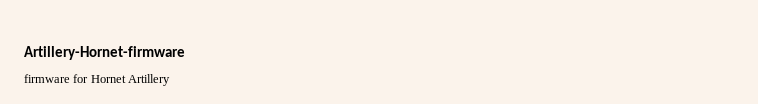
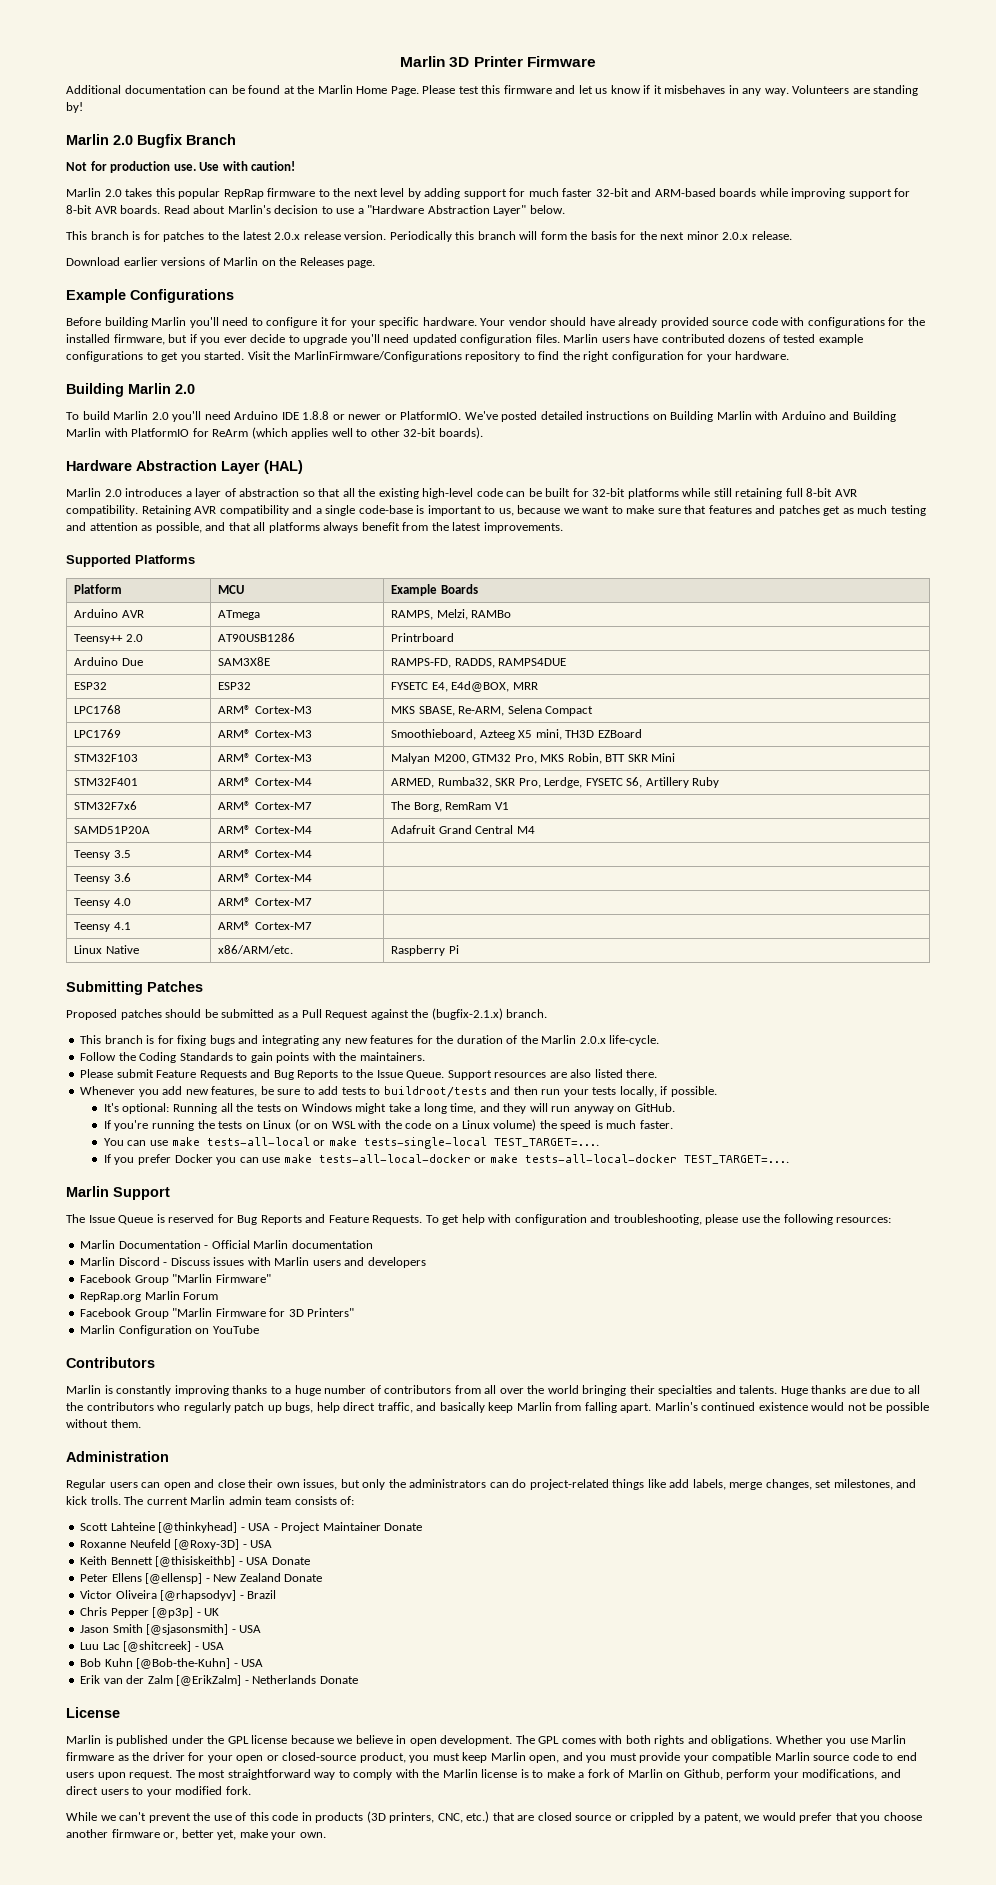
[24,46,185,60] [24,74,171,86] Artillery-Hornet-firmware // firmware for Hornet Artillery -> [400,56,596,67] [66,85,919,96] [66,102,83,113] [66,134,236,148] [66,161,296,173] [66,188,911,199] [66,205,565,216] [66,231,792,242] [66,257,376,268] [66,289,234,303] [66,317,925,328] [66,334,863,345] [66,351,790,362] [66,383,195,397] [66,411,896,422] [66,427,483,439] [66,460,303,474] [66,488,857,499] [66,505,926,516] [66,522,563,533] [66,555,195,567] [74,584,123,594] [218,585,245,594] [391,584,478,596] [74,609,144,618] [218,610,261,620] [391,609,512,620] [74,634,143,644] [218,633,296,642] [391,633,455,642] [74,657,143,666] [218,657,271,666] [391,658,567,668] [74,682,108,690] [218,682,252,690] [391,681,538,692] [74,705,122,714] [218,705,312,714] [391,705,594,716] [74,729,122,738] [218,729,312,738] [391,729,642,740] [74,754,139,762] [218,753,312,762] [391,753,676,764] [74,778,139,786] [218,777,312,786] [391,777,720,788] [74,801,138,810] [218,801,312,810] [391,801,509,812] [74,826,151,834] [218,825,312,834] [391,825,535,834] [74,850,131,860] [218,849,312,858] [74,873,131,884] [218,873,312,882] [74,898,131,908] [218,897,312,906] [74,922,131,932] [218,921,312,930] [74,945,139,954] [218,945,294,954] [391,945,459,956] [66,981,203,995] [66,1008,548,1020] [80,1035,660,1046] [80,1052,425,1063] [80,1069,658,1080] [80,1086,717,1098] [103,1103,675,1114] [103,1119,673,1131] [103,1137,599,1149] [103,1154,789,1165] [66,1186,170,1200] [66,1214,892,1225] [80,1240,373,1249] [80,1257,426,1268] [80,1274,271,1285] [80,1291,219,1302] [80,1308,355,1319] [80,1325,259,1336] [66,1357,155,1368] [66,1385,921,1396] [66,1402,929,1413] [66,1419,141,1428] [66,1451,169,1462] [66,1479,917,1490] [66,1496,355,1505] [80,1522,423,1533] [80,1539,273,1550] [80,1556,310,1567] [80,1573,323,1584] [80,1590,277,1601] [80,1607,220,1618] [80,1624,262,1635] [80,1641,225,1652] [80,1658,264,1669] [80,1675,358,1686] [66,1707,120,1718] [66,1735,907,1746] [66,1752,917,1763] [66,1769,901,1780] [66,1786,251,1797] [66,1811,922,1823] [66,1829,326,1840] Marlin 3D Printer Firmware // Additional documentation can be found at the Marlin Home Page. Please test this firmware and let us know if it misbehaves in any way. Volunteers are standing by! // Marlin 2.0 Bugfix Branch // Not for production use. Use with caution! // Marlin 2.0 takes this popular RepRap firmware to the next level by adding support for much faster 32-bit and ARM-based boards while improving support for 8-bit AVR boards. Read about Marlin's decision to use a "Hardware Abstraction Layer" below. // This branch is for patches to the latest 2.0.x release version. Periodically this branch will form the basis for the next minor 2.0.x release. // Download earlier versions of Marlin on the Releases page. // Example Configurations // Before building Marlin you'll need to configure it for your specific hardware. Your vendor should have already provided source code with configurations for the installed firmware, but if you ever decide to upgrade you'll need updated configuration files. Marlin users have contributed dozens of tested example configurations to get you started. Visit the MarlinFirmware/Configurations repository to find the right configuration for your hardware. // Building Marlin 2.0 // To build Marlin 2.0 you'll need Arduino IDE 1.8.8 or newer or PlatformIO. We've posted detailed instructions on Building Marlin with Arduino and Building Marlin with PlatformIO for ReArm (which applies well to other 32-bit boards). // Hardware Abstraction Layer (HAL) // Marlin 2.0 introduces a layer of abstraction so that all the existing high-level code can be built for 32-bit platforms while still retaining full 8-bit AVR compatibility. Retaining AVR compatibility and a single code-base is important to us, because we want to make sure that features and patches get as much testing and attention as possible, and that all platforms always benefit from the latest improvements. // Supported Platforms // Platform | MCU | Example Boards // Arduino AVR | ATmega | RAMPS, Melzi, RAMBo // Teensy++ 2.0 | AT90USB1286 | Printrboard // Arduino Due | SAM3X8E | RAMPS-FD, RADDS, RAMPS4DUE // ESP32 | ESP32 | FYSETC E4, E4d@BOX, MRR // LPC1768 | ARM® Cortex-M3 | MKS SBASE, Re-ARM, Selena Compact // LPC1769 | ARM® Cortex-M3 | Smoothieboard, Azteeg X5 mini, TH3D EZBoard // STM32F103 | ARM® Cortex-M3 | Malyan M200, GTM32 Pro, MKS Robin, BTT SKR Mini // STM32F401 | ARM® Cortex-M4 | ARMED, Rumba32, SKR Pro, Lerdge, FYSETC S6, Artillery Ruby // STM32F7x6 | ARM® Cortex-M7 | The Borg, RemRam V1 // SAMD51P20A | ARM® Cortex-M4 | Adafruit Grand Central M4 // Teensy 3.5 | ARM® Cortex-M4 | // Teensy 3.6 | ARM® Cortex-M4 | // Teensy 4.0 | ARM® Cortex-M7 | // Teensy 4.1 | ARM® Cortex-M7 | // Linux Native | x86/ARM/etc. | Raspberry Pi // Submitting Patches // Proposed patches should be submitted as a Pull Request against the (bugfix-2.1.x) branch. // This branch is for fixing bugs and integrating any new features for the duration of the Marlin 2.0.x life-cycle. // Follow the Coding Standards to gain points with the maintainers. // Please submit Feature Requests and Bug Reports to the Issue Queue. Support resources are also listed there. // Whenever you add new features, be sure to add tests to buildroot/tests and then run your tests locally, if possible. // It's optional: Running all the tests on Windows might take a long time, and they will run anyway on GitHub. // If you're running the tests on Linux (or on WSL with the code on a Linux volume) the speed is much faster. // You can use make tests-all-local or make tests-single-local TEST_TARGET=.... // If you prefer Docker you can use make tests-all-local-docker or make tests-all-local-docker TEST_TARGET=.... // Marlin Support // The Issue Queue is reserved for Bug Reports and Feature Requests. To get help with configuration and troubleshooting, please use the following resources: // Marlin Documentation - Official Marlin documentation // Marlin Discord - Discuss issues with Marlin users and developers // Facebook Group "Marlin Firmware" // RepRap.org Marlin Forum // Facebook Group "Marlin Firmware for 3D Printers" // Marlin Configuration on YouTube // Contributors // Marlin is constantly improving thanks to a huge number of contributors from all over the world bringing their specialties and talents. Huge thanks are due to all the contributors who regularly patch up bugs, help direct traffic, and basically keep Marlin from falling apart. Marlin's continued existence would not be possible without them. // Administration // Regular users can open and close their own issues, but only the administrators can do project-related things like add labels, merge changes, set milestones, and kick trolls. The current Marlin admin team consists of: // Scott Lahteine [@thinkyhead] - USA - Project Maintainer Donate // Roxanne Neufeld [@Roxy-3D] - USA // Keith Bennett [@thisiskeithb] - USA Donate // Peter Ellens [@ellensp] - New Zealand Donate // Victor Oliveira [@rhapsodyv] - Brazil // Chris Pepper [@p3p] - UK // Jason Smith [@sjasonsmith] - USA // Luu Lac [@shitcreek] - USA // Bob Kuhn [@Bob-the-Kuhn] - USA // Erik van der Zalm [@ErikZalm] - Netherlands Donate // License // Marlin is published under the GPL license because we believe in open development. The GPL comes with both rights and obligations. Whether you use Marlin firmware as the driver for your open or closed-source product, you must keep Marlin open, and you must provide your compatible Marlin source code to end users upon request. The most straightforward way to comply with the Marlin license is to make a fork of Marlin on Github, perform your modifications, and direct users to your modified fork. // While we can't prevent the use of this code in products (3D printers, CNC, etc.) that are closed source or crippled by a patent, we would prefer that you choose another firmware or, better yet, make your own.

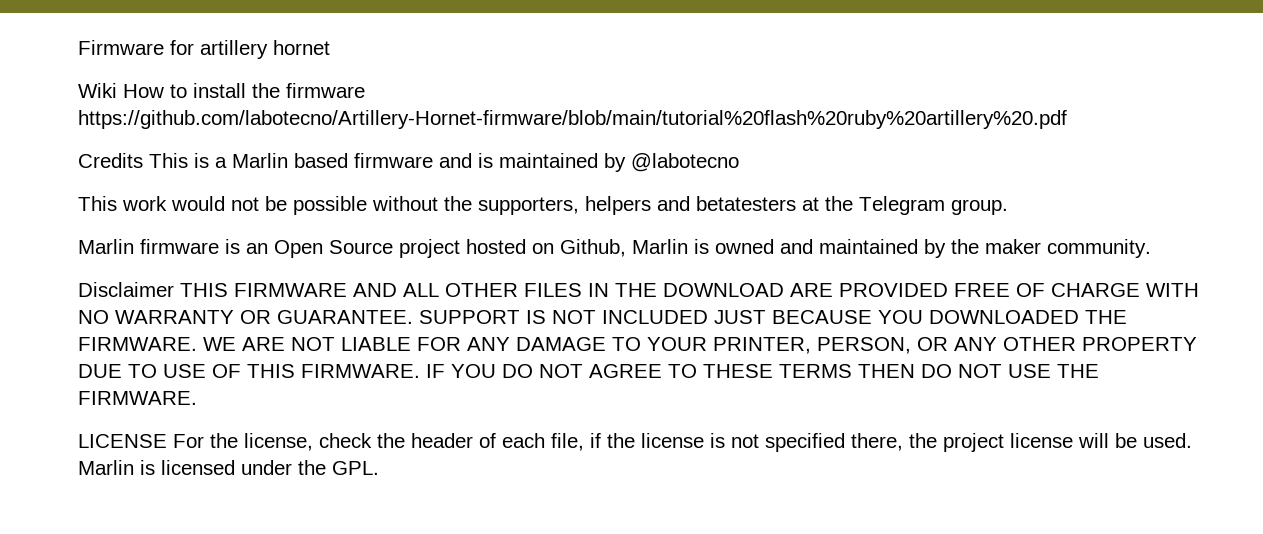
[400,56,596,67] [66,85,919,96] [66,102,83,113] [66,134,236,148] [66,161,296,173] [66,188,911,199] [66,205,565,216] [66,231,792,242] [66,257,376,268] [66,289,234,303] [66,317,925,328] [66,334,863,345] [66,351,790,362] [66,383,195,397] [66,411,896,422] [66,427,483,439] [66,460,303,474] [66,488,857,499] [66,505,926,516] [66,522,563,533] [66,555,195,567] [74,584,123,594] [218,585,245,594] [391,584,478,596] [74,609,144,618] [218,610,261,620] [391,609,512,620] [74,634,143,644] [218,633,296,642] [391,633,455,642] [74,657,143,666] [218,657,271,666] [391,658,567,668] [74,682,108,690] [218,682,252,690] [391,681,538,692] [74,705,122,714] [218,705,312,714] [391,705,594,716] [74,729,122,738] [218,729,312,738] [391,729,642,740] [74,754,139,762] [218,753,312,762] [391,753,676,764] [74,778,139,786] [218,777,312,786] [391,777,720,788] [74,801,138,810] [218,801,312,810] [391,801,509,812] [74,826,151,834] [218,825,312,834] [391,825,535,834] [74,850,131,860] [218,849,312,858] [74,873,131,884] [218,873,312,882] [74,898,131,908] [218,897,312,906] [74,922,131,932] [218,921,312,930] [74,945,139,954] [218,945,294,954] [391,945,459,956] [66,981,203,995] [66,1008,548,1020] [80,1035,660,1046] [80,1052,425,1063] [80,1069,658,1080] [80,1086,717,1098] [103,1103,675,1114] [103,1119,673,1131] [103,1137,599,1149] [103,1154,789,1165] [66,1186,170,1200] [66,1214,892,1225] [80,1240,373,1249] [80,1257,426,1268] [80,1274,271,1285] [80,1291,219,1302] [80,1308,355,1319] [80,1325,259,1336] [66,1357,155,1368] [66,1385,921,1396] [66,1402,808,1413] Marlin 3D Printer Firmware // Additional documentation can be found at the Marlin Home Page. Please test this firmware and let us know if it misbehaves in any way. Volunteers are standing by! // Marlin 2.0 Bugfix Branch // Not for production use. Use with caution! // Marlin 2.0 takes this popular RepRap firmware to the next level by adding support for much faster 32-bit and ARM-based boards while improving support for 8-bit AVR boards. Read about Marlin's decision to use a "Hardware Abstraction Layer" below. // This branch is for patches to the latest 2.0.x release version. Periodically this branch will form the basis for the next minor 2.0.x release. // Download earlier versions of Marlin on the Releases page. // Example Configurations // Before building Marlin you'll need to configure it for your specific hardware. Your vendor should have already provided source code with configurations for the installed firmware, but if you ever decide to upgrade you'll need updated configuration files. Marlin users have contributed dozens of tested example configurations to get you started. Visit the MarlinFirmware/Configurations repository to find the right configuration for your hardware. // Building Marlin 2.0 // To build Marlin 2.0 you'll need Arduino IDE 1.8.8 or newer or PlatformIO. We've posted detailed instructions on Building Marlin with Arduino and Building Marlin with PlatformIO for ReArm (which applies well to other 32-bit boards). // Hardware Abstraction Layer (HAL) // Marlin 2.0 introduces a layer of abstraction so that all the existing high-level code can be built for 32-bit platforms while still retaining full 8-bit AVR compatibility. Retaining AVR compatibility and a single code-base is important to us, because we want to make sure that features and patches get as much testing and attention as possible, and that all platforms always benefit from the latest improvements. // Supported Platforms // Platform | MCU | Example Boards // Arduino AVR | ATmega | RAMPS, Melzi, RAMBo // Teensy++ 2.0 | AT90USB1286 | Printrboard // Arduino Due | SAM3X8E | RAMPS-FD, RADDS, RAMPS4DUE // ESP32 | ESP32 | FYSETC E4, E4d@BOX, MRR // LPC1768 | ARM® Cortex-M3 | MKS SBASE, Re-ARM, Selena Compact // LPC1769 | ARM® Cortex-M3 | Smoothieboard, Azteeg X5 mini, TH3D EZBoard // STM32F103 | ARM® Cortex-M3 | Malyan M200, GTM32 Pro, MKS Robin, BTT SKR Mini // STM32F401 | ARM® Cortex-M4 | ARMED, Rumba32, SKR Pro, Lerdge, FYSETC S6, Artillery Ruby // STM32F7x6 | ARM® Cortex-M7 | The Borg, RemRam V1 // SAMD51P20A | ARM® Cortex-M4 | Adafruit Grand Central M4 // Teensy 3.5 | ARM® Cortex-M4 | // Teensy 3.6 | ARM® Cortex-M4 | // Teensy 4.0 | ARM® Cortex-M7 | // Teensy 4.1 | ARM® Cortex-M7 | // Linux Native | x86/ARM/etc. | Raspberry Pi // Submitting Patches // Proposed patches should be submitted as a Pull Request against the (bugfix-2.1.x) branch. // This branch is for fixing bugs and integrating any new features for the duration of the Marlin 2.0.x life-cycle. // Follow the Coding Standards to gain points with the maintainers. // Please submit Feature Requests and Bug Reports to the Issue Queue. Support resources are also listed there. // Whenever you add new features, be sure to add tests to buildroot/tests and then run your tests locally, if possible. // It's optional: Running all the tests on Windows might take a long time, and they will run anyway on GitHub. // If you're running the tests on Linux (or on WSL with the code on a Linux volume) the speed is much faster. // You can use make tests-all-local or make tests-single-local TEST_TARGET=.... // If you prefer Docker you can use make tests-all-local-docker or make tests-all-local-docker TEST_TARGET=.... // Marlin Support // The Issue Queue is reserved for Bug Reports and Feature Requests. To get help with configuration and troubleshooting, please use the following resources: // Marlin Documentation - Official Marlin documentation // Marlin Discord - Discuss issues with Marlin users and developers // Facebook Group "Marlin Firmware" // RepRap.org Marlin Forum // Facebook Group "Marlin Firmware for 3D Printers" // Marlin Configuration on YouTube // Contributors // Marlin is constantly improving thanks to a huge number of contributors from all over the world bringing their specialties and talents. Huge thanks are due to all the contributors who regularly patch up bugs, help direct traffic, and basically keep Marlin from falling apart. Marlin's continued existence -> [78,40,330,59] [78,83,365,98] [78,110,1067,129] [78,153,739,172] [78,196,167,211] Firmware for artillery hornet // Wiki How to install the firmware https://github.com/labotecno/Artillery-Hornet-firmware/blob/main/tutorial%20flash%20ruby%20artillery%20.pdf // Credits This is a Marlin based firmware and is maintained by @labotecno // This work
[110,1419,141,1428] [66,1451,169,1462] [66,1479,917,1490] [66,1496,355,1505] [80,1522,423,1533] [80,1539,273,1550] [80,1556,310,1567] [80,1573,323,1584] [80,1590,277,1601] [80,1607,220,1618] [80,1624,262,1635] [80,1641,225,1652] [80,1658,264,1669] [80,1675,358,1686] [66,1707,120,1718] [66,1735,907,1746] [66,1752,917,1763] [66,1769,901,1780] [66,1786,251,1797] [66,1811,922,1823] [66,1829,326,1840] them. // Administration // Regular users can open and close their own issues, but only the administrators can do project-related things like add labels, merge changes, set milestones, and kick trolls. The current Marlin admin team consists of: // Scott Lahteine [@thinkyhead] - USA - Project Maintainer Donate // Roxanne Neufeld [@Roxy-3D] - USA // Keith Bennett [@thisiskeithb] - USA Donate // Peter Ellens [@ellensp] - New Zealand Donate // Victor Oliveira [@rhapsodyv] - Brazil // Chris Pepper [@p3p] - UK // Jason Smith [@sjasonsmith] - USA // Luu Lac [@shitcreek] - USA // Bob Kuhn [@Bob-the-Kuhn] - USA // Erik van der Zalm [@ErikZalm] - Netherlands Donate // License // Marlin is published under the GPL license because we believe in open development. The GPL comes with both rights and obligations. Whether you use Marlin firmware as the driver for your open or closed-source product, you must keep Marlin open, and you must provide your compatible Marlin source code to end users upon request. The most straightforward way to comply with the Marlin license is to make a fork of Marlin on Github, perform your modifications, and direct users to your modified fork. // While we can't prevent the use of this code in products (3D printers, CNC, etc.) that are closed source or crippled by a patent, we would prefer that you choose another firmware or, better yet, make your own. -> [444,196,1008,215] [78,239,1151,258] [78,282,1199,297] [78,310,1127,324] [78,337,1197,354] [78,364,1099,378] [78,391,197,405] [78,433,1192,452] [78,460,379,475] the supporters, helpers and betatesters at the Telegram group. // Marlin firmware is an Open Source project hosted on Github, Marlin is owned and maintained by the maker community. // Disclaimer THIS FIRMWARE AND ALL OTHER FILES IN THE DOWNLOAD ARE PROVIDED FREE OF CHARGE WITH NO WARRANTY OR GUARANTEE. SUPPORT IS NOT INCLUDED JUST BECAUSE YOU DOWNLOADED THE FIRMWARE. WE ARE NOT LIABLE FOR ANY DAMAGE TO YOUR PRINTER, PERSON, OR ANY OTHER PROPERTY DUE TO USE OF THIS FIRMWARE. IF YOU DO NOT AGREE TO THESE TERMS THEN DO NOT USE THE FIRMWARE. // LICENSE For the license, check the header of each file, if the license is not specified there, the project license will be used. Marlin is licensed under the GPL.

